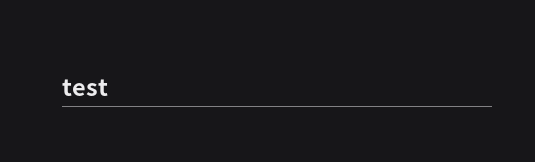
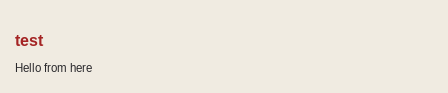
(108, 87) none -> [15,63,93,72] // Hello from here

